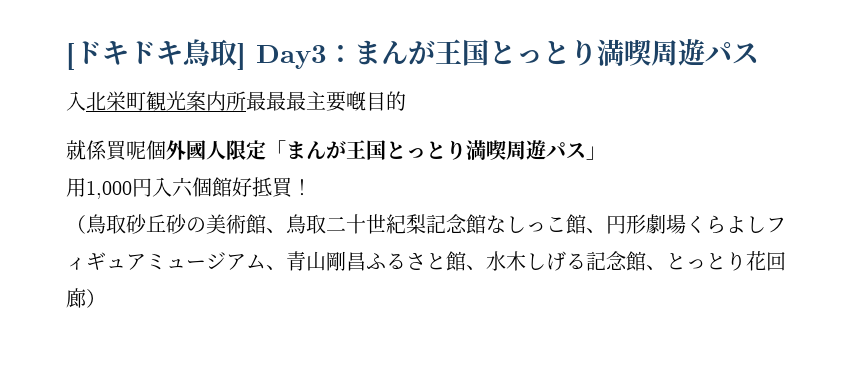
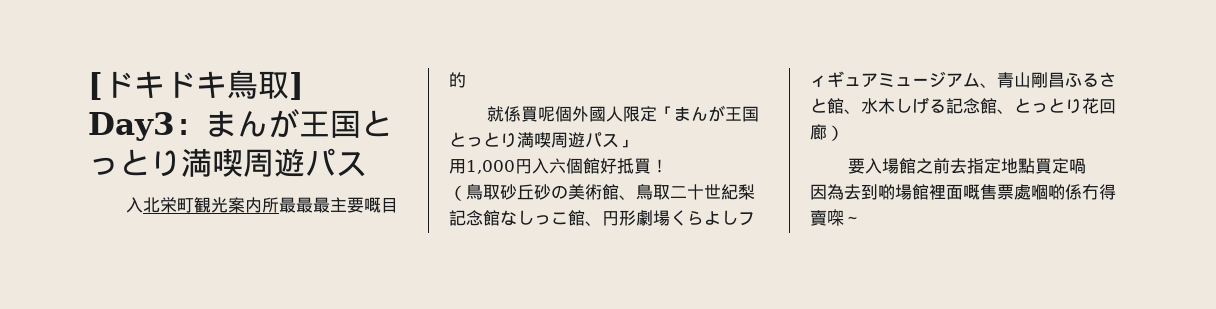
(106, 298) none -> [847,158,1086,174] [810,184,1116,200] [810,209,861,226] // 要入場館之前去指定地點買定喎 // 因為去到啲場館裡面嘅售票處嗰啲係冇得賣㗎～

